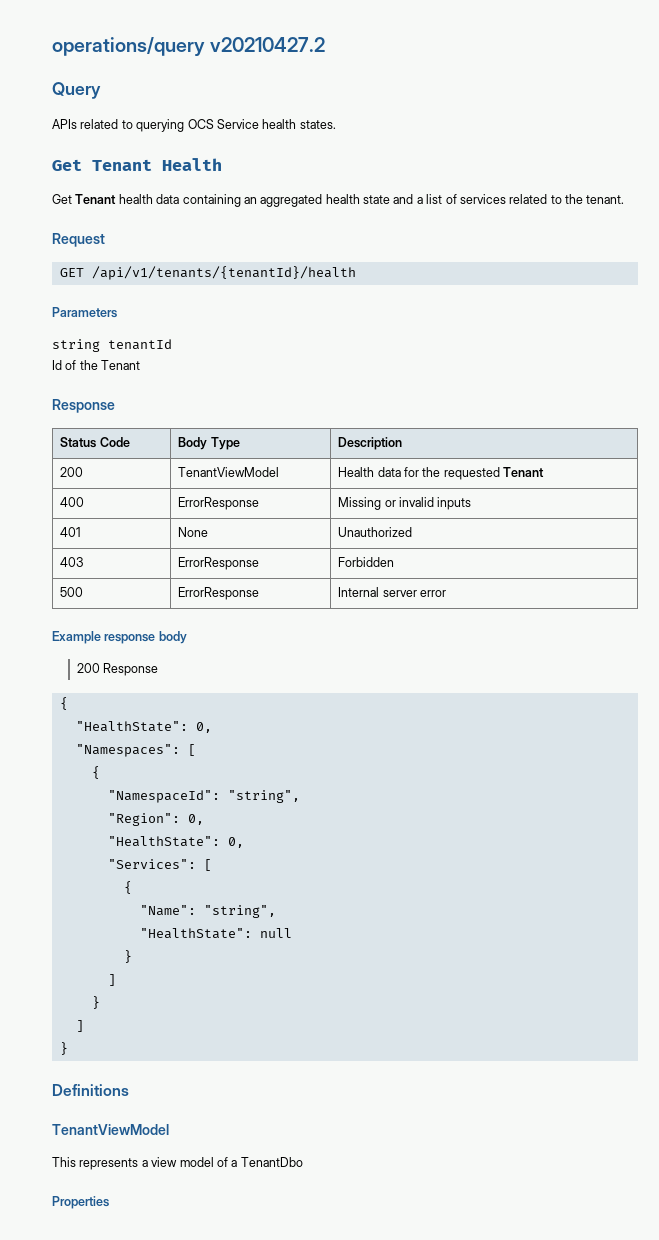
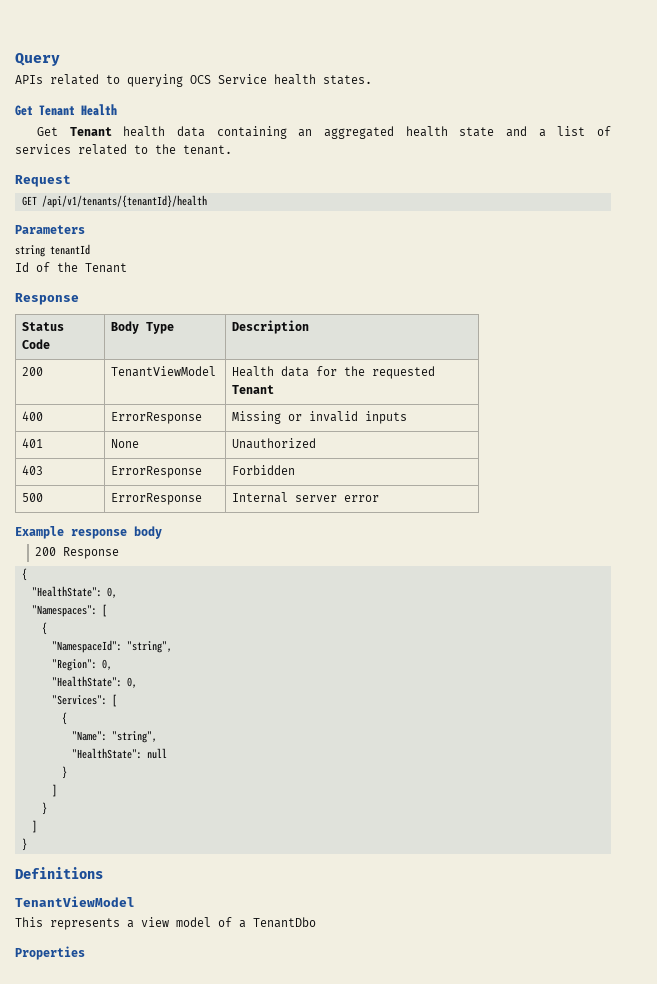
[52,37,326,56] operations/query v20210427.2 // -> (15, 59) none

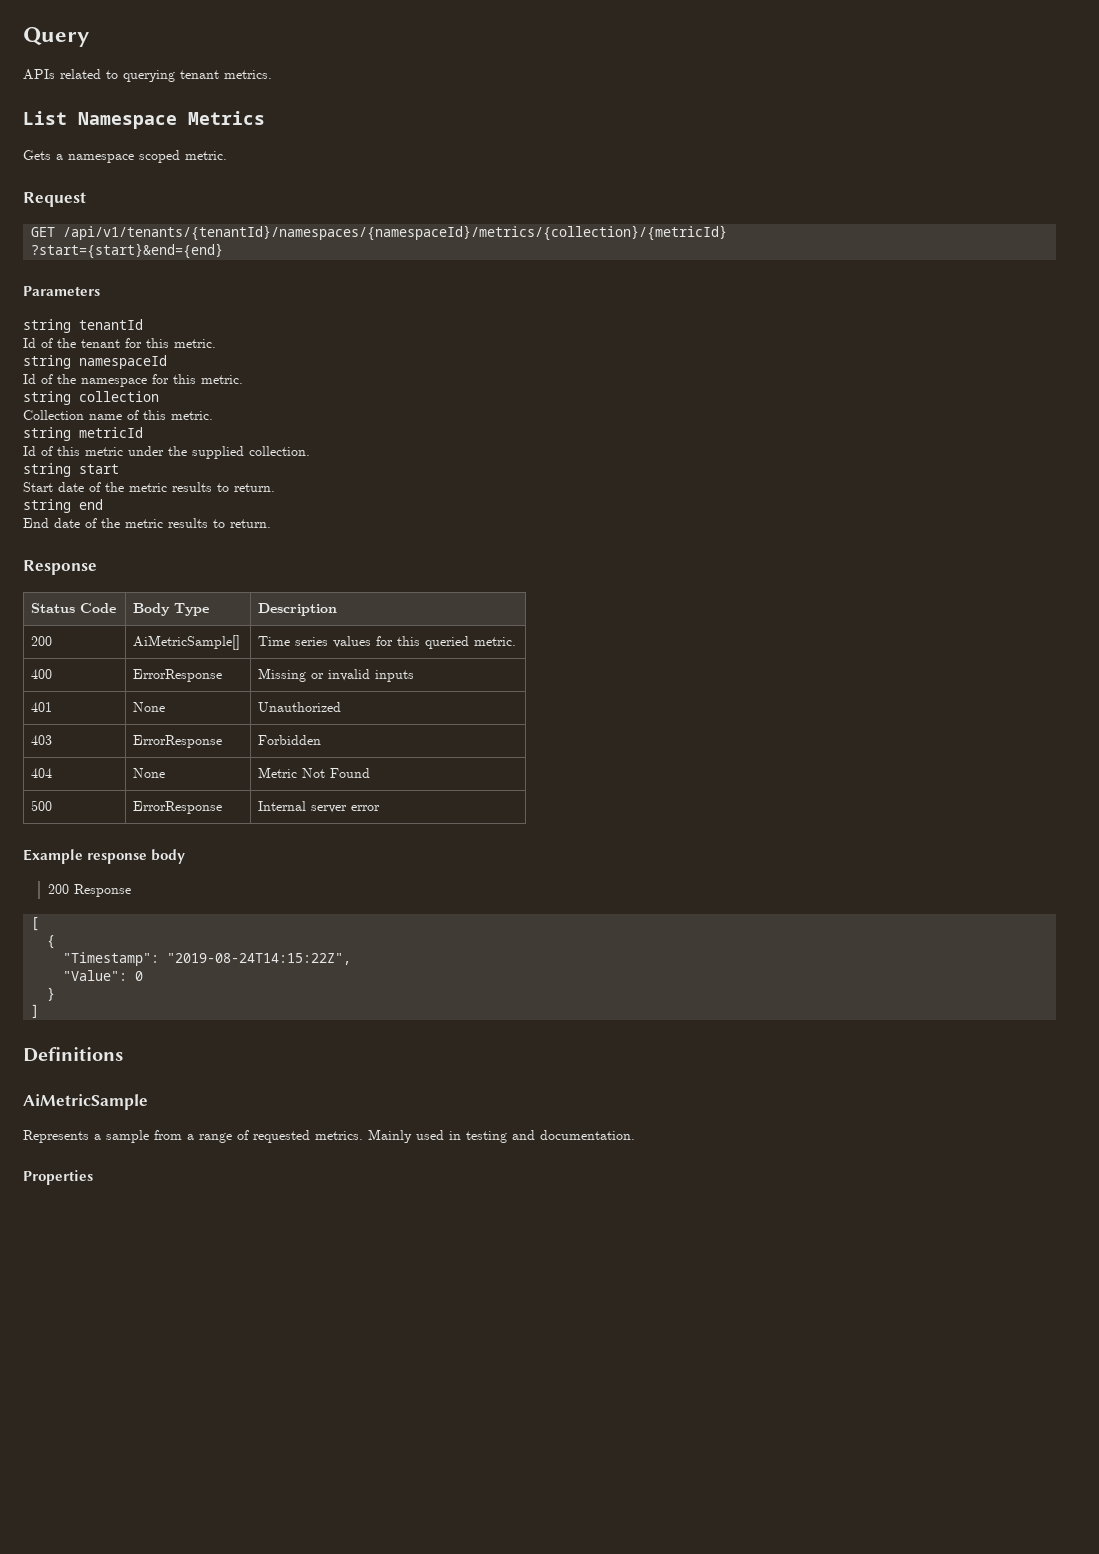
[190,74,372,85] [15,104,117,116] [37,126,611,139] [15,144,232,155] OCS Service health states. // Get Tenant Health // Get Tenant health data containing an aggregated health state and a list of services related to the tenant. -> [180,70,272,79] [23,111,265,129] [23,150,227,163] tenant metrics. // List Namespace Metrics // Gets a namespace scoped metric.
[41,195,207,208] /api/v1/tenants/{tenantId}/health -> [63,225,728,241] [31,243,224,259] /api/v1/tenants/{tenantId}/namespaces/{namespaceId}/metrics/{collection}/{metricId} // ?start={start}&end={end}
[85,263,127,273] Tenant -> [81,338,216,348] [23,355,167,369] [23,374,243,387] [23,391,159,405] [23,410,213,420] [23,427,143,441] [23,446,310,459] [23,463,119,477] [23,482,275,492] [23,499,103,513] [23,518,271,528] tenant for this metric. // string namespaceId // Id of the namespace for this metric. // string collection // Collection name of this metric. // string metricId // Id of this metric under the supplied collection. // string start // Start date of the metric results to return. // string end // End date of the metric results to return.
[111,366,217,377] [232,366,436,379] [232,385,275,394] TenantViewModel | Health data for the requested Tenant -> [133,635,241,650] [258,636,517,649] AiMetricSample[] | Time series values for this queried metric.
(296, 470) none -> [31,768,53,778] [133,768,166,778] [258,767,371,778] // 404 | None | Metric Not Found
[21,568,27,581] [31,586,117,598] [31,604,107,617] [41,622,47,635] [51,640,172,653] [51,659,112,671] [51,676,137,688] [51,694,117,707] [61,712,67,725] [71,731,157,743] [71,748,167,759] [61,766,67,779] [51,784,57,797] [41,802,47,815] [31,820,37,833] [21,838,27,851] [15,867,103,879] [15,896,135,907] [15,917,316,930] { // "HealthState": 0, // "Namespaces": [ // { // "NamespaceId": "string", // "Region": 0, // "HealthState": 0, // "Services": [ // { // "Name": "string", // "HealthState": null // } // ] // } // ] // } // Definitions // TenantViewModel // This represents a view model of a TenantDbo -> [31,917,40,931] [47,935,56,949] [63,952,352,966] [63,970,144,981] [47,987,56,1001] [31,1004,40,1018] [23,1047,123,1062] [23,1094,148,1110] [23,1129,635,1143] [ // { // "Timestamp": "2019-08-24T14:15:22Z", // "Value": 0 // } // ] // Definitions // AiMetricSample // Represents a sample from a range of requested metrics. Mainly used in testing and documentation.

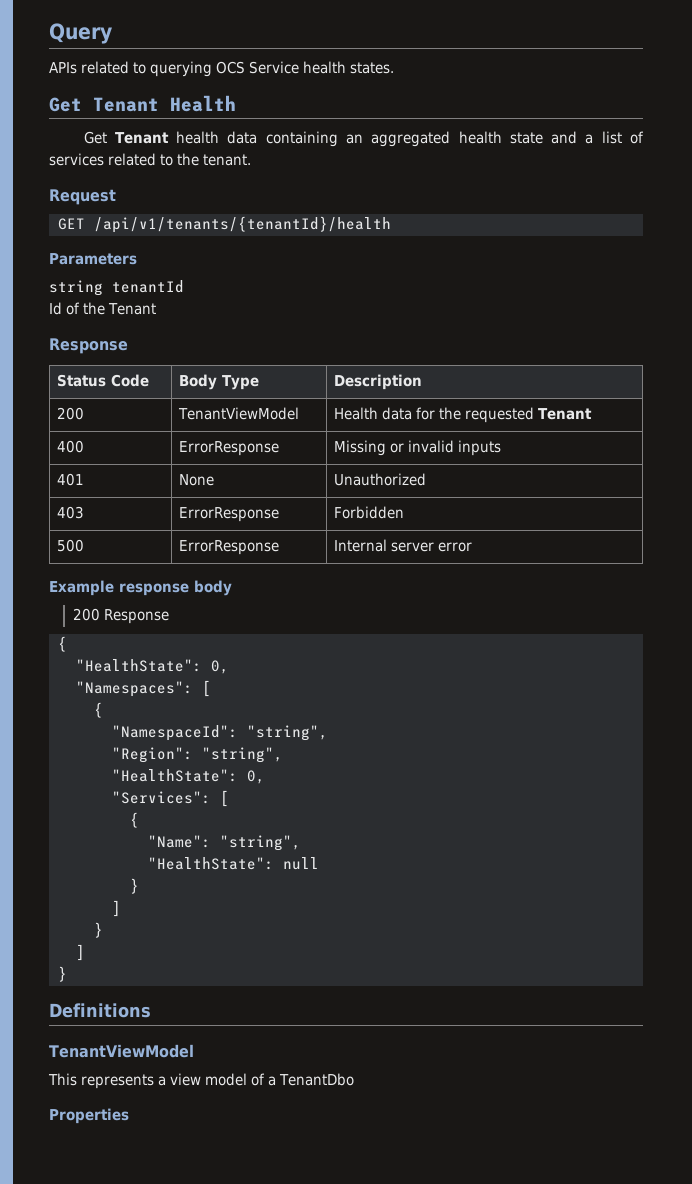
[180,70,272,79] [23,111,265,129] [23,150,227,163] tenant metrics. // List Namespace Metrics // Gets a namespace scoped metric. -> [216,61,394,74] [49,95,236,112] [83,131,644,147] [49,153,251,166] OCS Service health states. // Get Tenant Health // Get Tenant health data containing an aggregated health state and a list of services related to the tenant.
[63,225,728,241] [31,243,224,259] /api/v1/tenants/{tenantId}/namespaces/{namespaceId}/metrics/{collection}/{metricId} // ?start={start}&end={end} -> [93,216,391,233] /api/v1/tenants/{tenantId}/health
[81,338,216,348] [23,355,167,369] [23,374,243,387] [23,391,159,405] [23,410,213,420] [23,427,143,441] [23,446,310,459] [23,463,119,477] [23,482,275,492] [23,499,103,513] [23,518,271,528] tenant for this metric. // string namespaceId // Id of the namespace for this metric. // string collection // Collection name of this metric. // string metricId // Id of this metric under the supplied collection. // string start // Start date of the metric results to return. // string end // End date of the metric results to return. -> [108,303,156,315] Tenant
[133,635,241,650] [258,636,517,649] AiMetricSample[] | Time series values for this queried metric. -> [177,407,299,420] [333,407,592,423] TenantViewModel | Health data for the requested Tenant
[31,768,53,778] [133,768,166,778] [258,767,371,778] // 404 | None | Metric Not Found -> (404, 512) none
[31,917,40,931] [47,935,56,949] [63,952,352,966] [63,970,144,981] [47,987,56,1001] [31,1004,40,1018] [23,1047,123,1062] [23,1094,148,1110] [23,1129,635,1143] [ // { // "Timestamp": "2019-08-24T14:15:22Z", // "Value": 0 // } // ] // Definitions // AiMetricSample // Represents a sample from a range of requested metrics. Mainly used in testing and documentation. -> [57,636,67,652] [75,659,229,674] [75,680,211,697] [93,702,103,718] [111,725,328,741] [111,747,283,763] [111,769,265,784] [111,790,229,807] [129,812,139,828] [147,835,301,851] [147,857,319,870] [129,878,139,894] [111,900,121,917] [93,922,103,938] [75,944,85,961] [57,966,67,982] [49,1003,151,1018] [49,1044,194,1058] [48,1073,354,1089] { // "HealthState": 0, // "Namespaces": [ // { // "NamespaceId": "string", // "Region": "string", // "HealthState": 0, // "Services": [ // { // "Name": "string", // "HealthState": null // } // ] // } // ] // } // Definitions // TenantViewModel // This represents a view model of a TenantDbo

